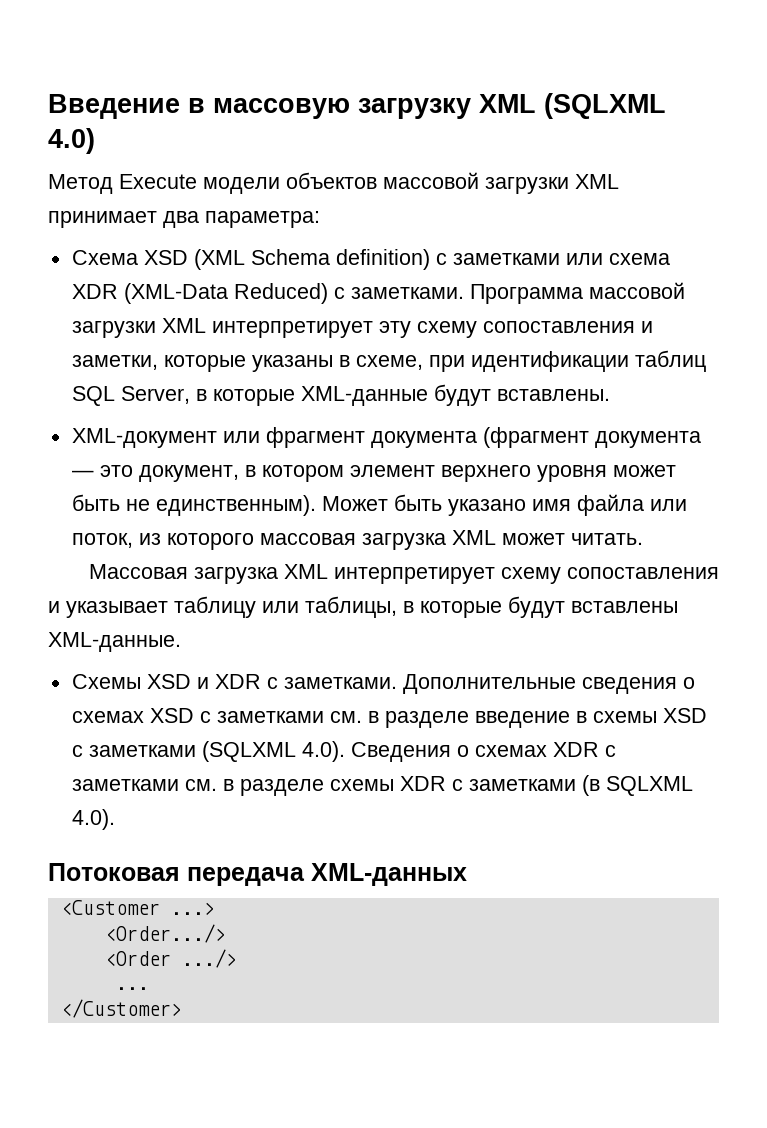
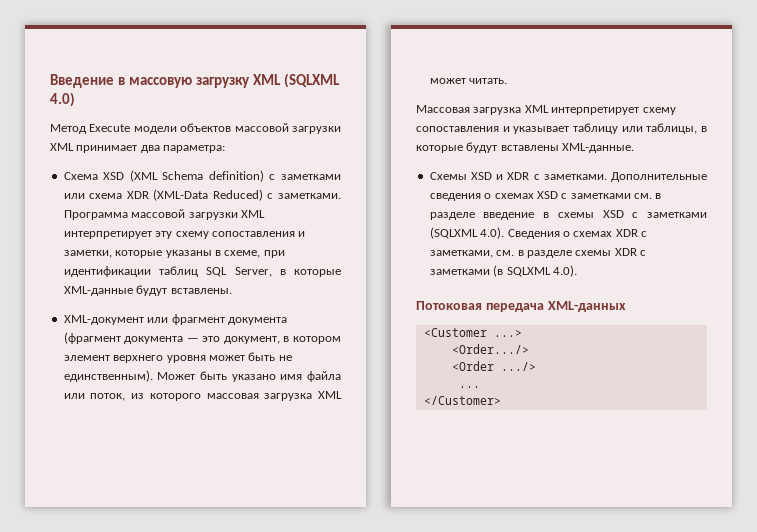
[71,779,179,791] заметками -> [429,250,493,258] заметками,

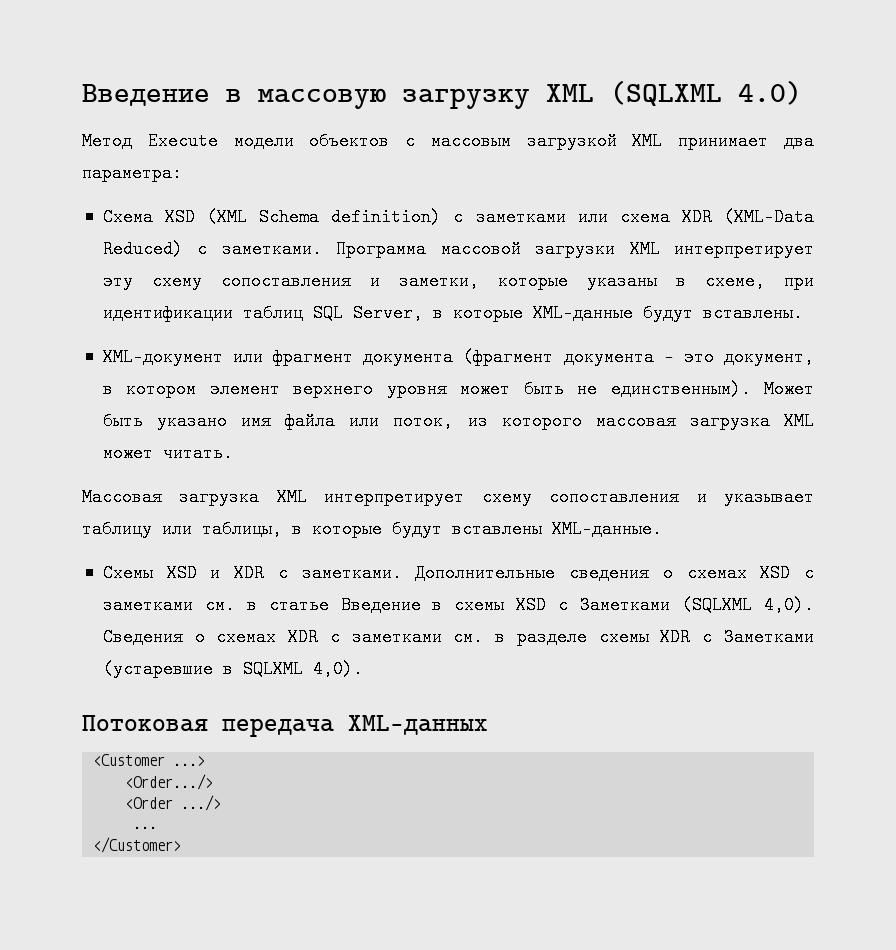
[234,123,341,134] массовой загрузки -> [405,134,617,150] с массовым загрузкой
[429,212,535,220] разделе введение -> [268,598,421,614] статье Введение
[647,212,707,218] [429,227,505,239] заметками (SQLXML 4.0). -> [580,596,814,614] Заметками (SQLXML 4,0).
[429,250,493,258] заметками, -> [351,630,442,646] заметками
[429,265,577,277] заметками (в SQLXML 4.0). -> [724,630,814,646] [102,660,363,678] Заметками (устаревшие в SQLXML 4,0).

